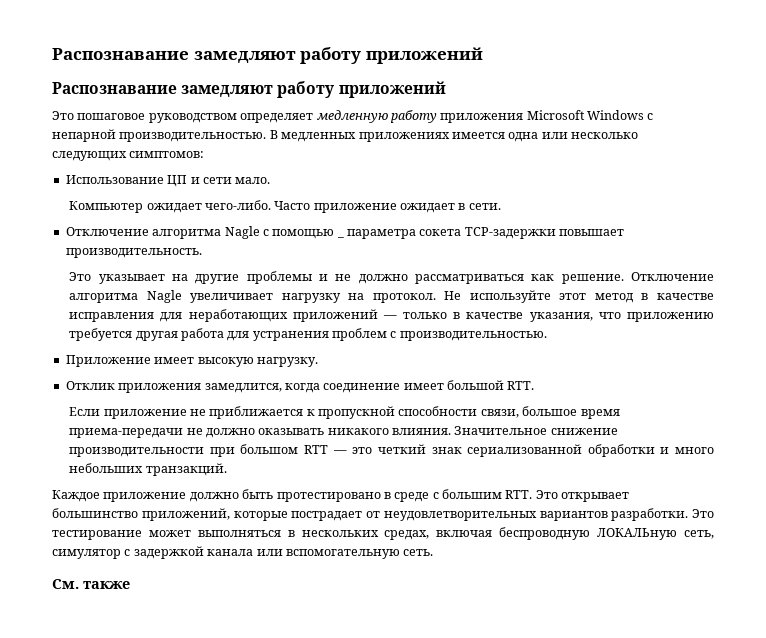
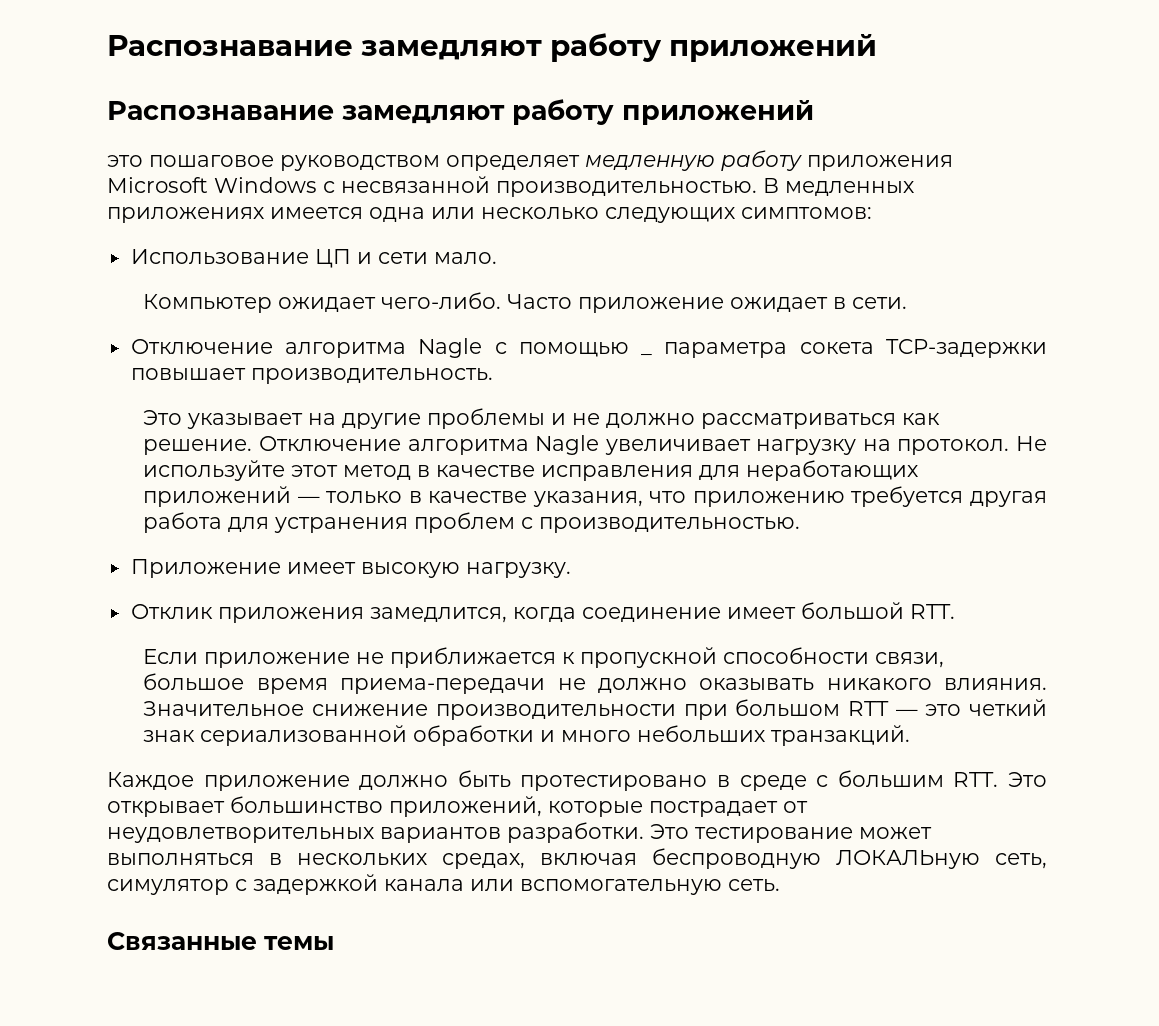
[52,111,74,120] Это -> [107,155,143,167] это
[52,129,116,142] непарной -> [341,176,490,193] несвязанной
[52,579,130,589] См. также -> [107,932,334,950] Связанные темы

